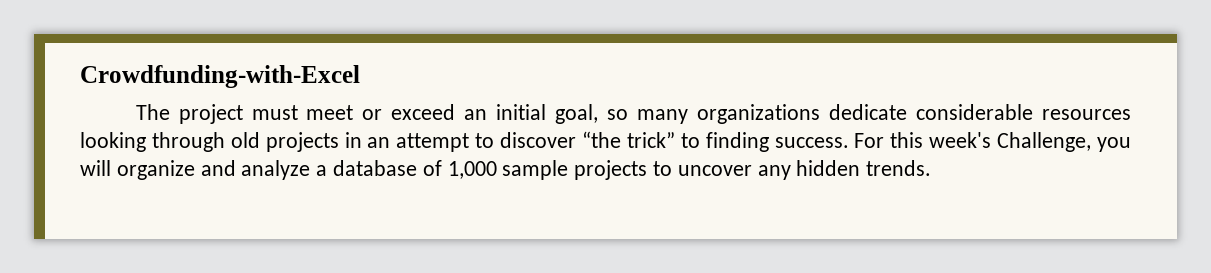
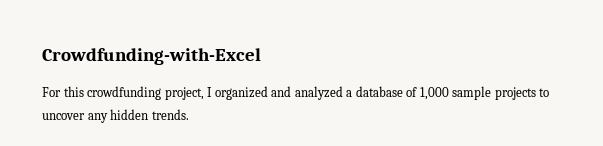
[135,104,1131,124] [80,131,1132,152] [80,160,311,180] The project must meet or exceed an initial goal, so many organizations dedicate considerable resources looking through old projects in an attempt to discover “the trick” to finding success. For this week's Challenge, you will organize and analyze -> [42,86,343,100] For this crowdfunding project, I organized and analyzed

